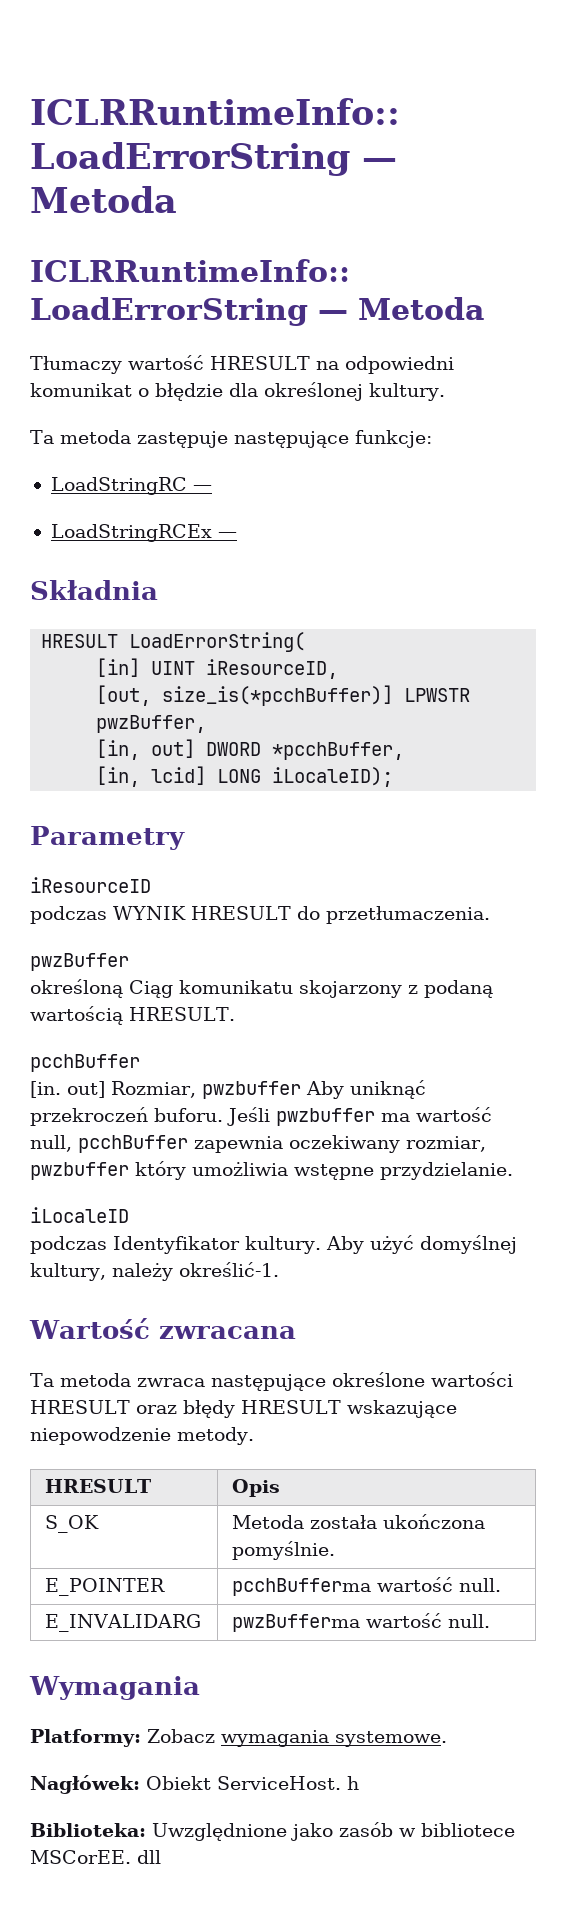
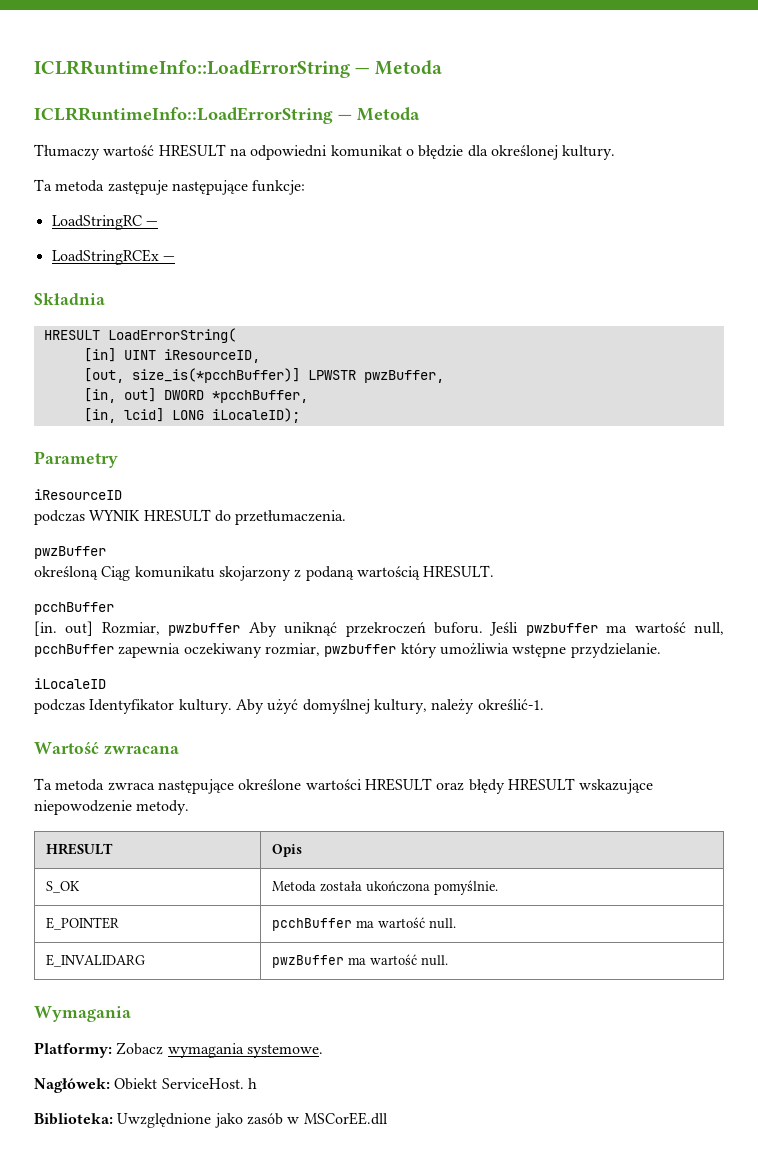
[232,1578,372,1596] pcchBufferma -> [272,918,375,931] pcchBuffer ma
[232,1614,361,1632] pwzBufferma -> [272,955,367,968] pwzBuffer ma
[421,1823,515,1837] [30,1850,161,1864] bibliotece MSCorEE. dll -> [303,1112,388,1125] MSCorEE.dll

